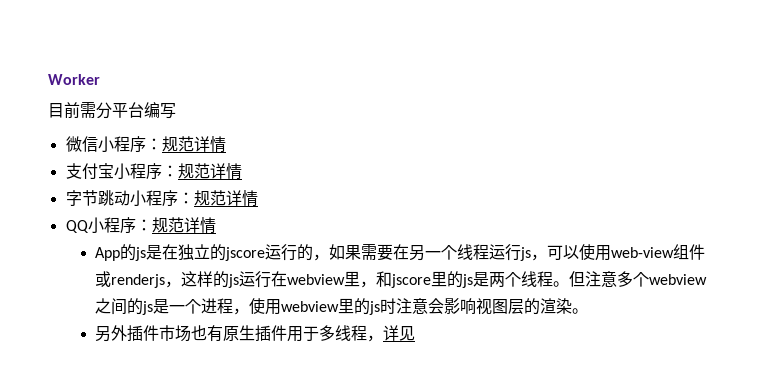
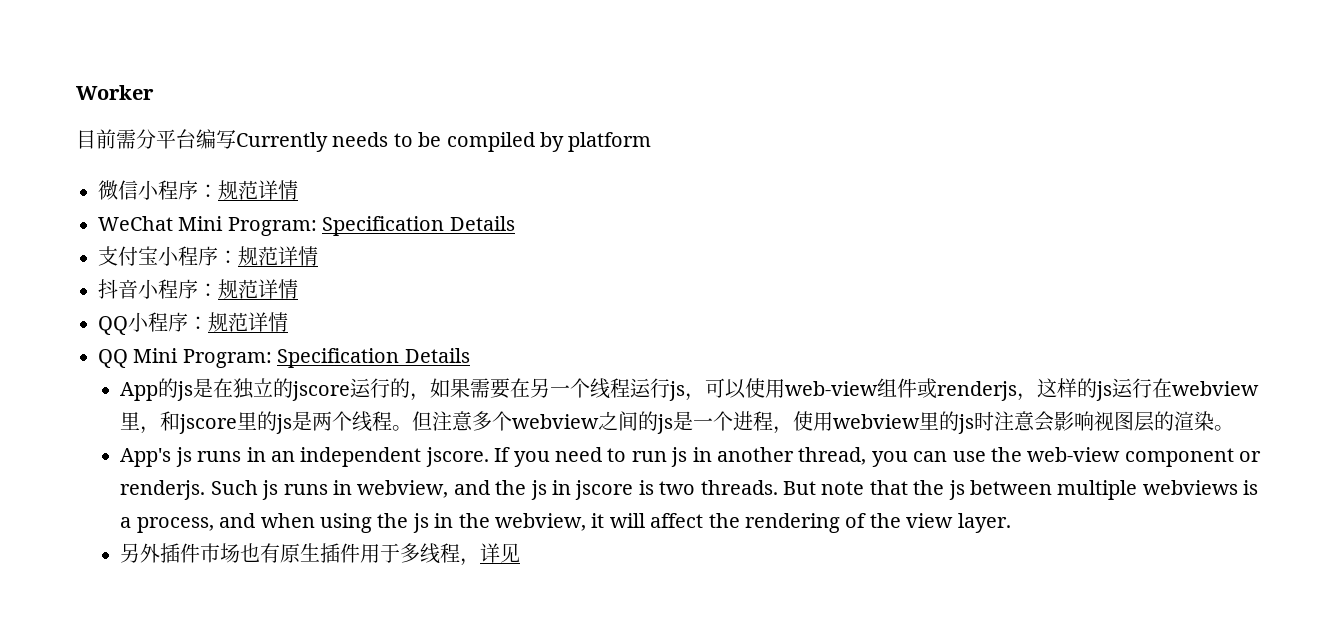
(176, 111) none -> [236,132,652,152] Currently needs to be compiled by platform
(226, 144) none -> [98,216,515,236] // WeChat Mini Program: Specification Details
[65,190,130,206] 字节跳动 -> [98,279,138,299] 抖音
(216, 225) none -> [98,348,470,368] // QQ Mini Program: Specification Details
(589, 311) none -> [120,447,1262,467] [120,480,1259,500] [120,513,1011,533] // App's js runs in an independent jscore. If you need to run js in another thread, you can use the web-view component or renderjs. Such js runs in webview, and the js in jscore is two threads. But note that the js between multiple webviews is a process, and when using the js in the webview, it will affect the rendering of the view layer.

